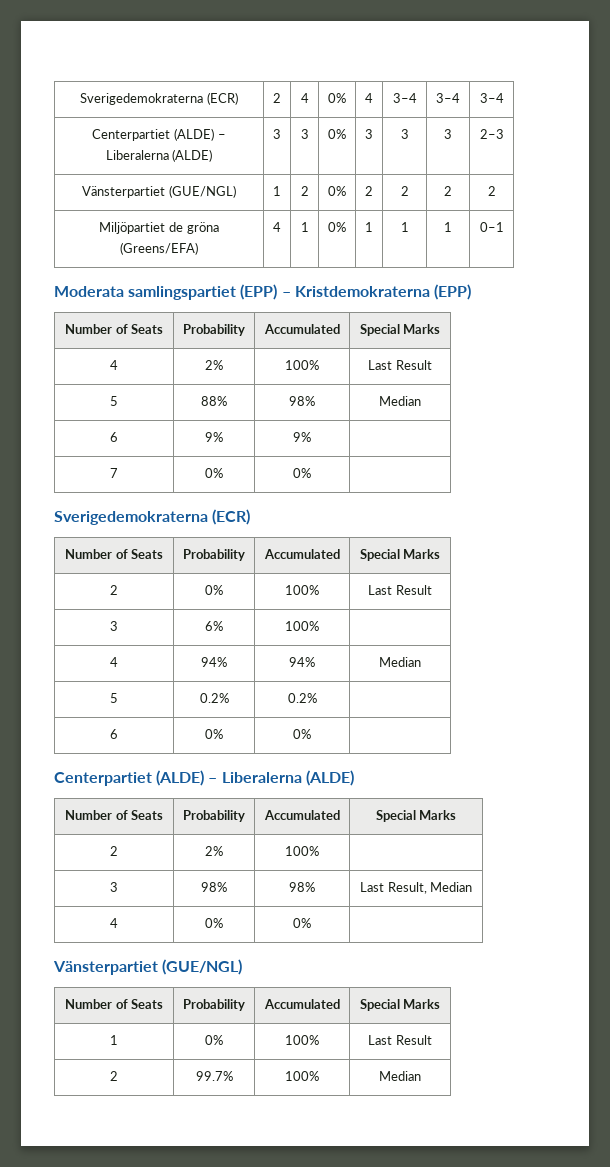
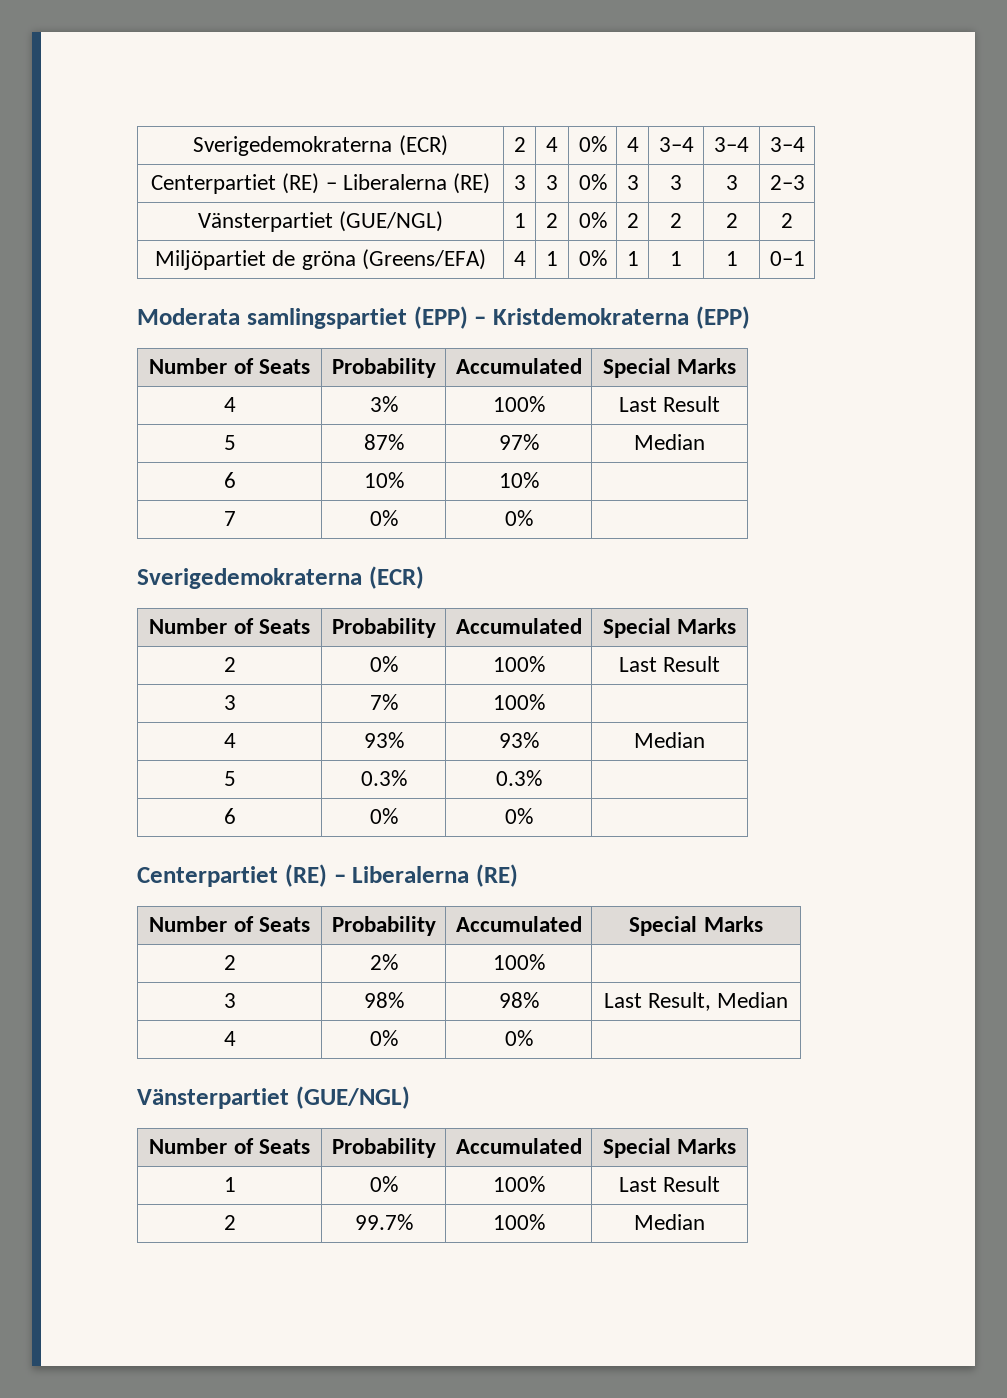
[174,128,226,141] [105,149,213,162] (ALDE) – Liberalerna (ALDE) -> [282,173,490,194] (RE) – Liberalerna (RE)
[205,360,223,370] 2% -> [369,396,398,412] 3%
[201,396,227,406] [289,396,315,406] 88% | 98% -> [363,434,404,450] [498,434,539,450] 87% | 97%
[205,432,223,442] [293,432,311,442] 9% | 9% -> [363,472,404,488] [498,472,539,488] 10% | 10%
[205,621,223,631] 6% -> [369,694,398,710] 7%
[201,657,227,667] [289,657,315,667] 94% | 94% -> [363,732,404,748] [498,732,539,748] 93% | 93%
[199,693,229,703] [287,693,317,703] 0.2% | 0.2% -> [360,770,407,786] [495,770,542,786] 0.3% | 0.3%
[156,770,354,786] (ALDE) – Liberalerna (ALDE) -> [284,864,518,887] (RE) – Liberalerna (RE)

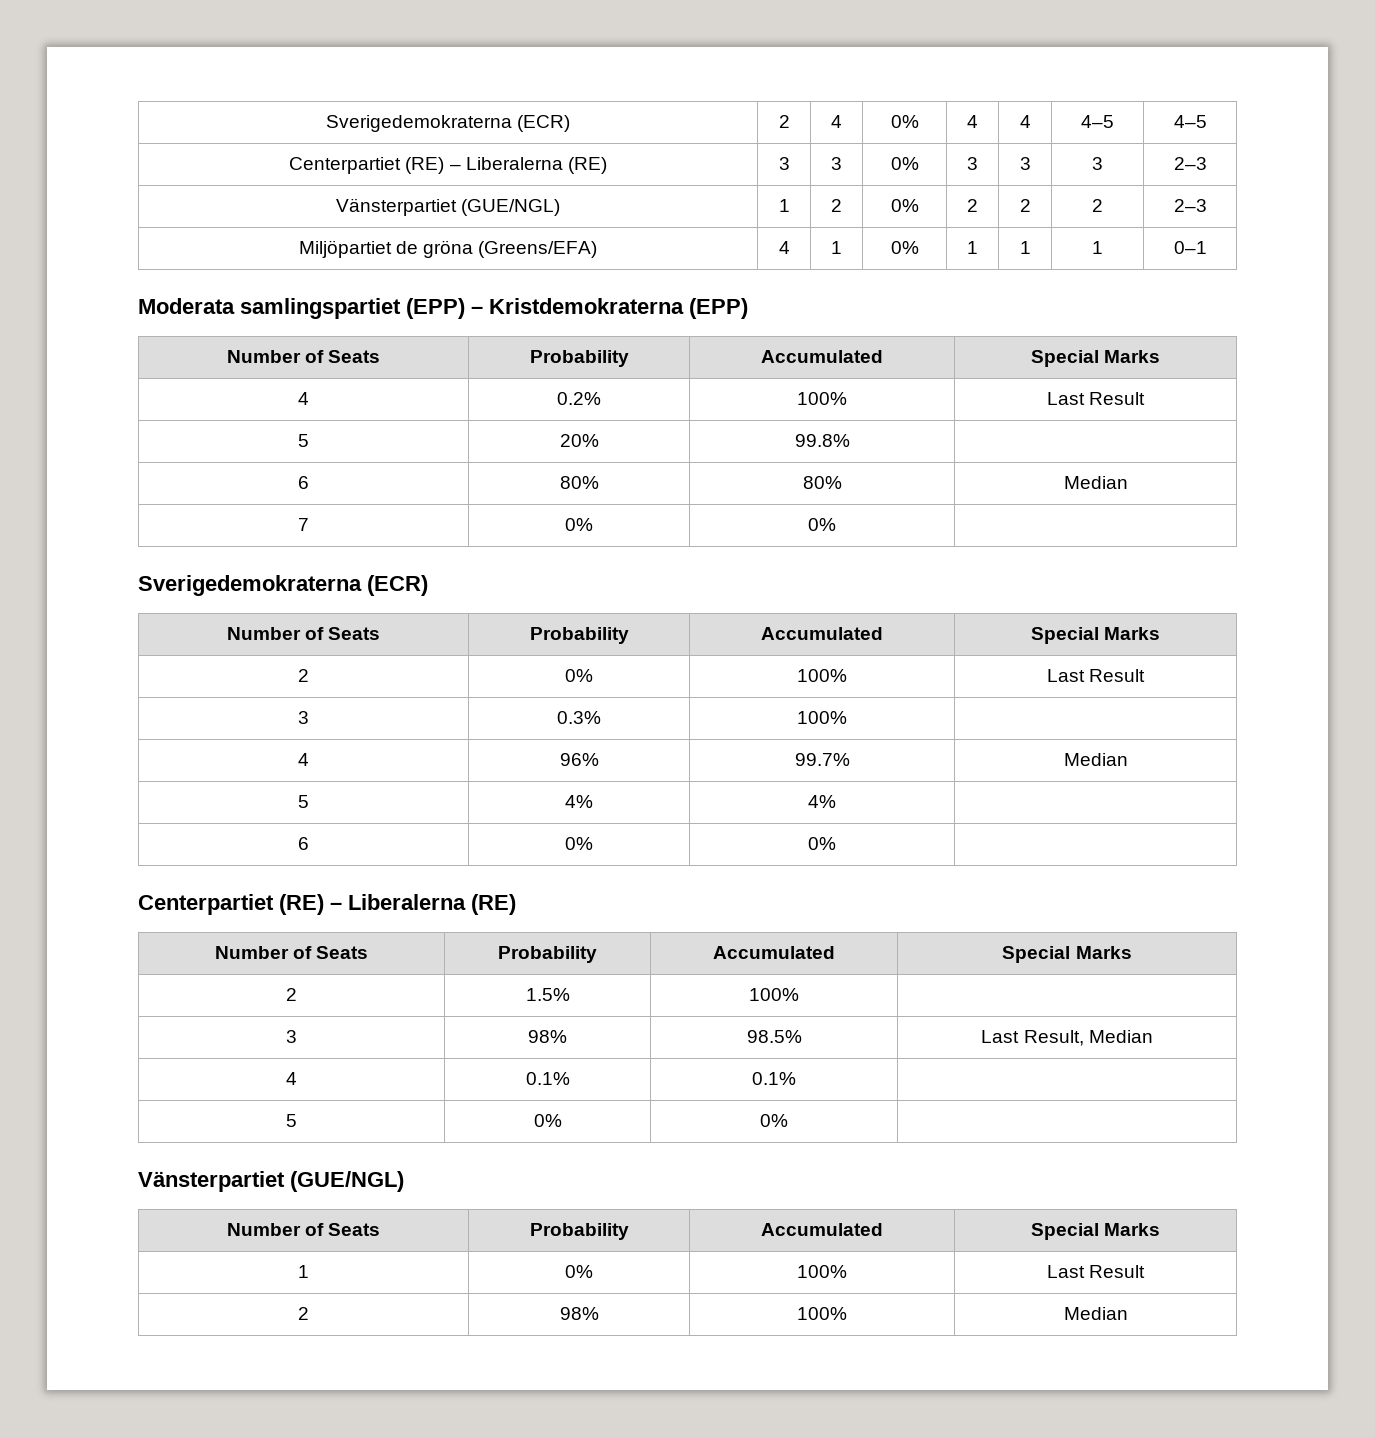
[658,137,694,152] [714,137,749,152] [769,137,805,152] 3–4 | 3–4 | 3–4 -> [1019,115,1031,128] [1081,115,1114,128] [1173,115,1207,128] 4 | 4–5 | 4–5
[781,213,793,228] 2 -> [1173,199,1207,212] 2–3
[369,396,398,412] 3% -> [557,392,601,405] 0.2%
[363,434,404,450] [498,434,539,450] [634,434,705,450] [223,472,236,488] [363,472,404,488] [498,472,539,488] 87% | 97% | Median // 6 | 10% | 10% | -> [559,434,599,447] [794,434,850,447] [298,476,309,489] [559,476,599,489] [802,476,842,489] [1063,476,1128,489] 20% | 99.8% | // 6 | 80% | 80% | Median
[369,694,398,710] 7% -> [557,711,601,724] 0.3%
[363,732,404,748] [498,732,539,748] 93% | 93% -> [559,753,599,766] [794,753,850,766] 96% | 99.7%
[360,770,407,786] [495,770,542,786] 0.3% | 0.3% -> [565,795,593,808] [808,795,836,808] 4% | 4%
[369,954,398,970] 2% -> [525,988,570,1001] 1.5%
[498,992,539,1008] 98% -> [746,1030,802,1043] 98.5%
(236, 1038) none -> [525,1072,570,1085] [752,1072,796,1085] [286,1114,297,1127] | 0.1% | 0.1% | // 5
[354,1214,413,1230] 99.7% -> [559,1307,599,1320] 98%

